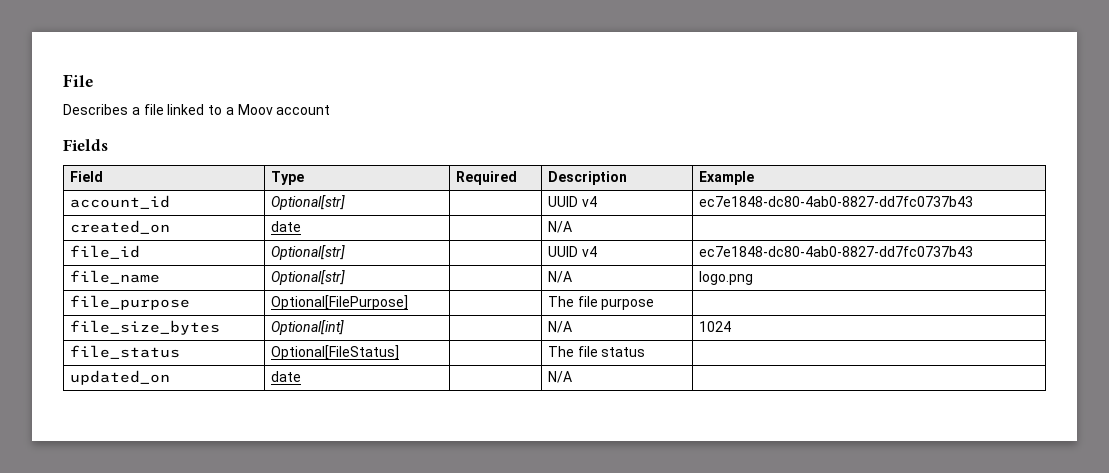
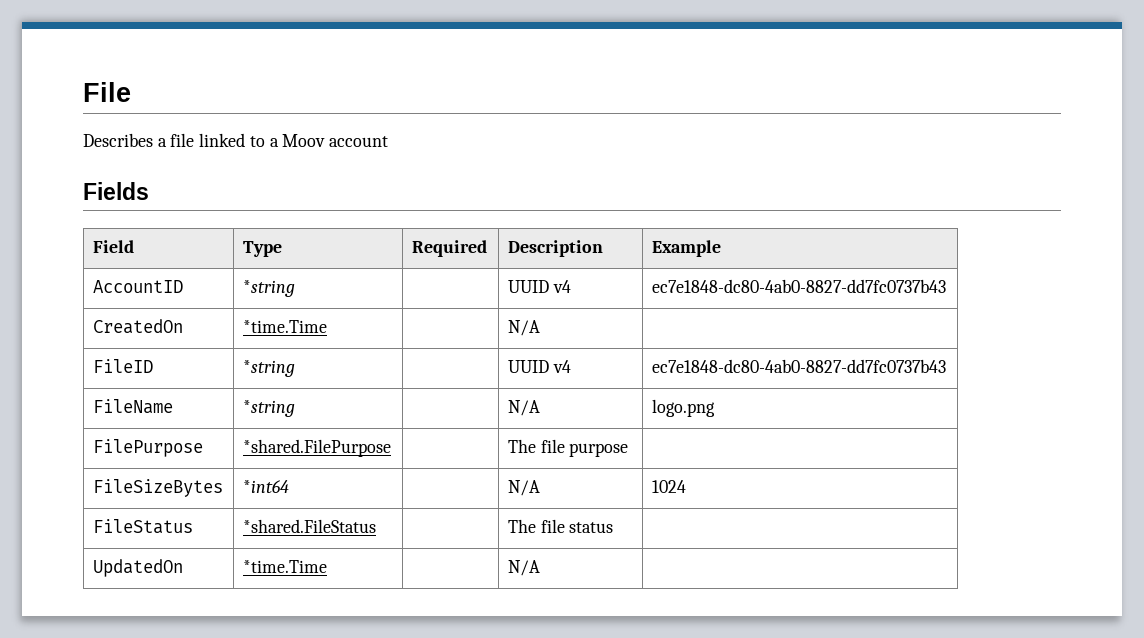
[69,195,170,209] [270,195,345,210] [547,196,597,207] [698,196,973,207] [69,220,170,234] [270,221,301,232] account_id | Optional[str] | | UUID v4 | ec7e1848-dc80-4ab0-8827-dd7fc0737b43 // created_on | date -> [92,280,183,293] [242,280,295,297] [507,280,571,293] [651,279,946,293] [92,319,183,334] [242,320,327,333] AccountID | *string | | UUID v4 | ec7e1848-dc80-4ab0-8827-dd7fc0737b43 // CreatedOn | *time.Time
[69,245,140,259] [270,245,345,260] [547,246,597,257] [698,246,973,257] [69,270,160,284] [270,270,345,285] file_id | Optional[str] | | UUID v4 | ec7e1848-dc80-4ab0-8827-dd7fc0737b43 // file_name | Optional[str] -> [92,359,153,373] [242,360,295,377] [507,360,571,373] [651,359,946,373] [92,399,173,414] [242,400,295,417] FileID | *string | | UUID v4 | ec7e1848-dc80-4ab0-8827-dd7fc0737b43 // FileName | *string
[69,295,190,310] [270,295,408,310] file_purpose | Optional[FilePurpose] -> [92,439,203,457] [242,439,391,457] FilePurpose | *shared.FilePurpose
[69,320,220,335] [270,320,344,335] file_size_bytes | Optional[int] -> [92,479,223,497] [242,480,289,493] FileSizeBytes | *int64
[69,345,180,359] [270,345,399,360] file_status | Optional[FileStatus] -> [92,519,193,534] [242,519,376,533] FileStatus | *shared.FileStatus
[69,370,170,385] [270,371,301,382] updated_on | date -> [92,559,183,577] [242,560,327,573] UpdatedOn | *time.Time

